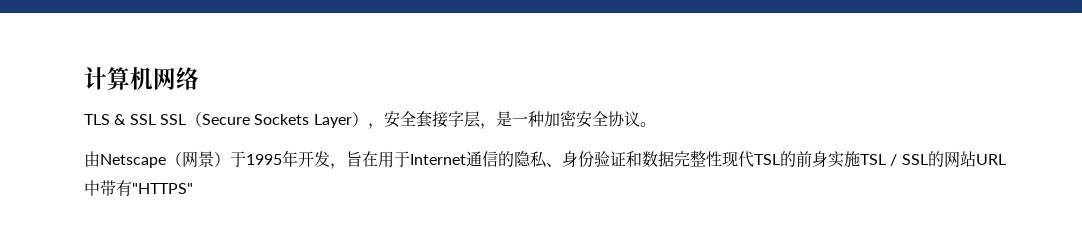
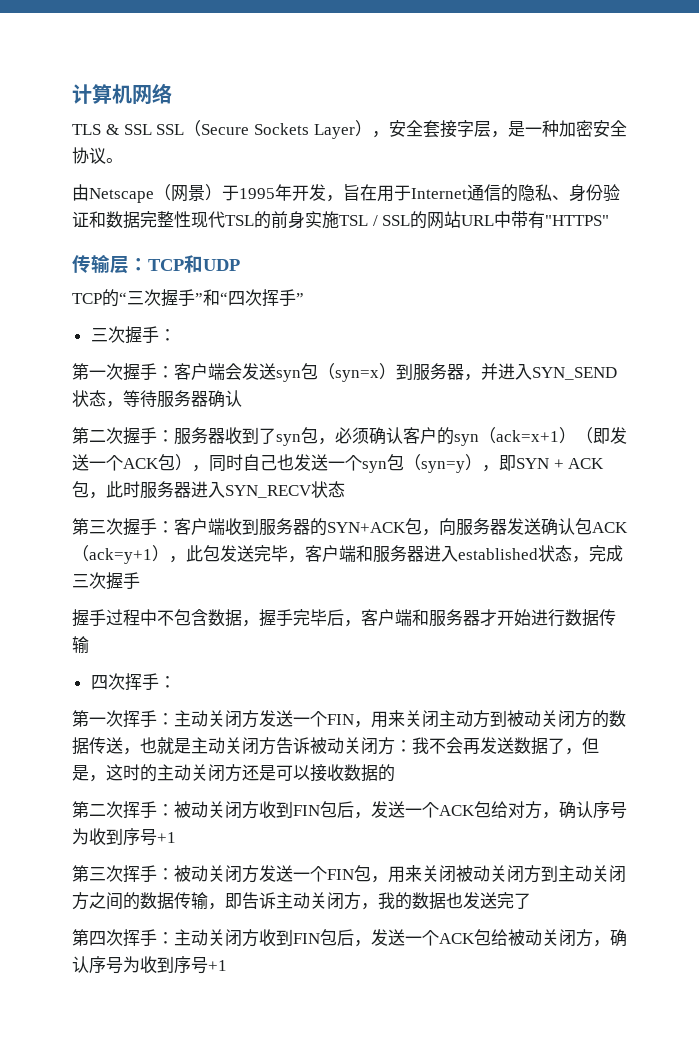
(193, 188) none -> [72,254,240,274] [72,289,304,307] [90,326,176,344] [72,363,617,382] [72,390,242,408] [72,427,627,446] [72,454,605,473] [72,481,345,499] [72,518,628,536] [72,545,623,564] [72,572,140,590] [72,609,616,627] [72,636,89,654] [90,673,176,691] [72,710,626,728] [72,737,599,755] [72,764,395,782] [72,801,627,819] [72,828,176,846] [72,865,626,883] [72,892,531,910] [72,929,627,947] [72,956,227,974] // 传输层：TCP和UDP // TCP的“三次握手”和“四次挥手” // 三次握手： // 第一次握手：客户端会发送syn包（syn=x）到服务器，并进入SYN_SEND状态，等待服务器确认 // 第二次握手：服务器收到了syn包，必须确认客户的syn（ack=x+1）（即发送一个ACK包），同时自己也发送一个syn包（syn=y），即SYN + ACK包，此时服务器进入SYN_RECV状态 // 第三次握手：客户端收到服务器的SYN+ACK包，向服务器发送确认包ACK（ack=y+1），此包发送完毕，客户端和服务器进入established状态，完成三次握手 // 握手过程中不包含数据，握手完毕后，客户端和服务器才开始进行数据传输 // 四次挥手： // 第一次挥手：主动关闭方发送一个FIN，用来关闭主动方到被动关闭方的数据传送，也就是主动关闭方告诉被动关闭方：我不会再发送数据了，但是，这时的主动关闭方还是可以接收数据的 // 第二次挥手：被动关闭方收到FIN包后，发送一个ACK包给对方，确认序号为收到序号+1 // 第三次挥手：被动关闭方发送一个FIN包，用来关闭被动关闭方到主动关闭方之间的数据传输，即告诉主动关闭方，我的数据也发送完了 // 第四次挥手：主动关闭方收到FIN包后，发送一个ACK包给被动关闭方，确认序号为收到序号+1

